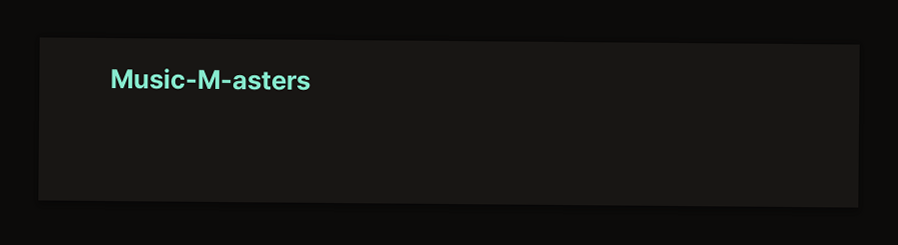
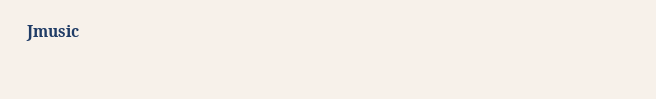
[110,68,311,91] Music-M-asters -> [26,25,79,41] Jmusic

